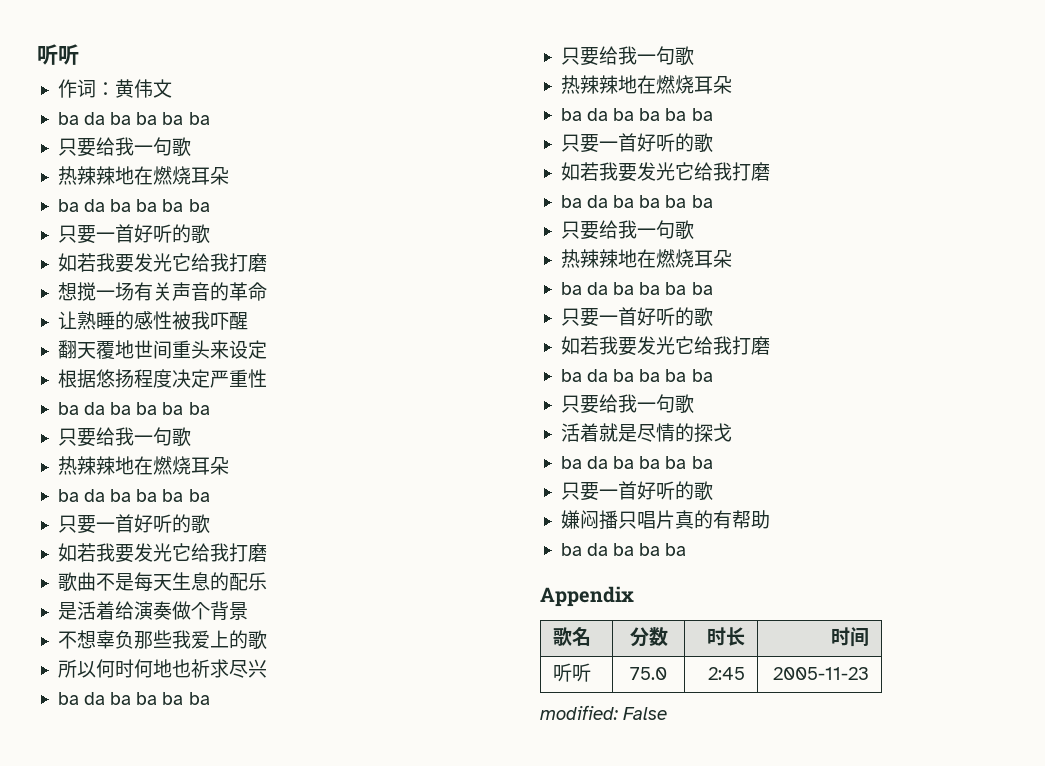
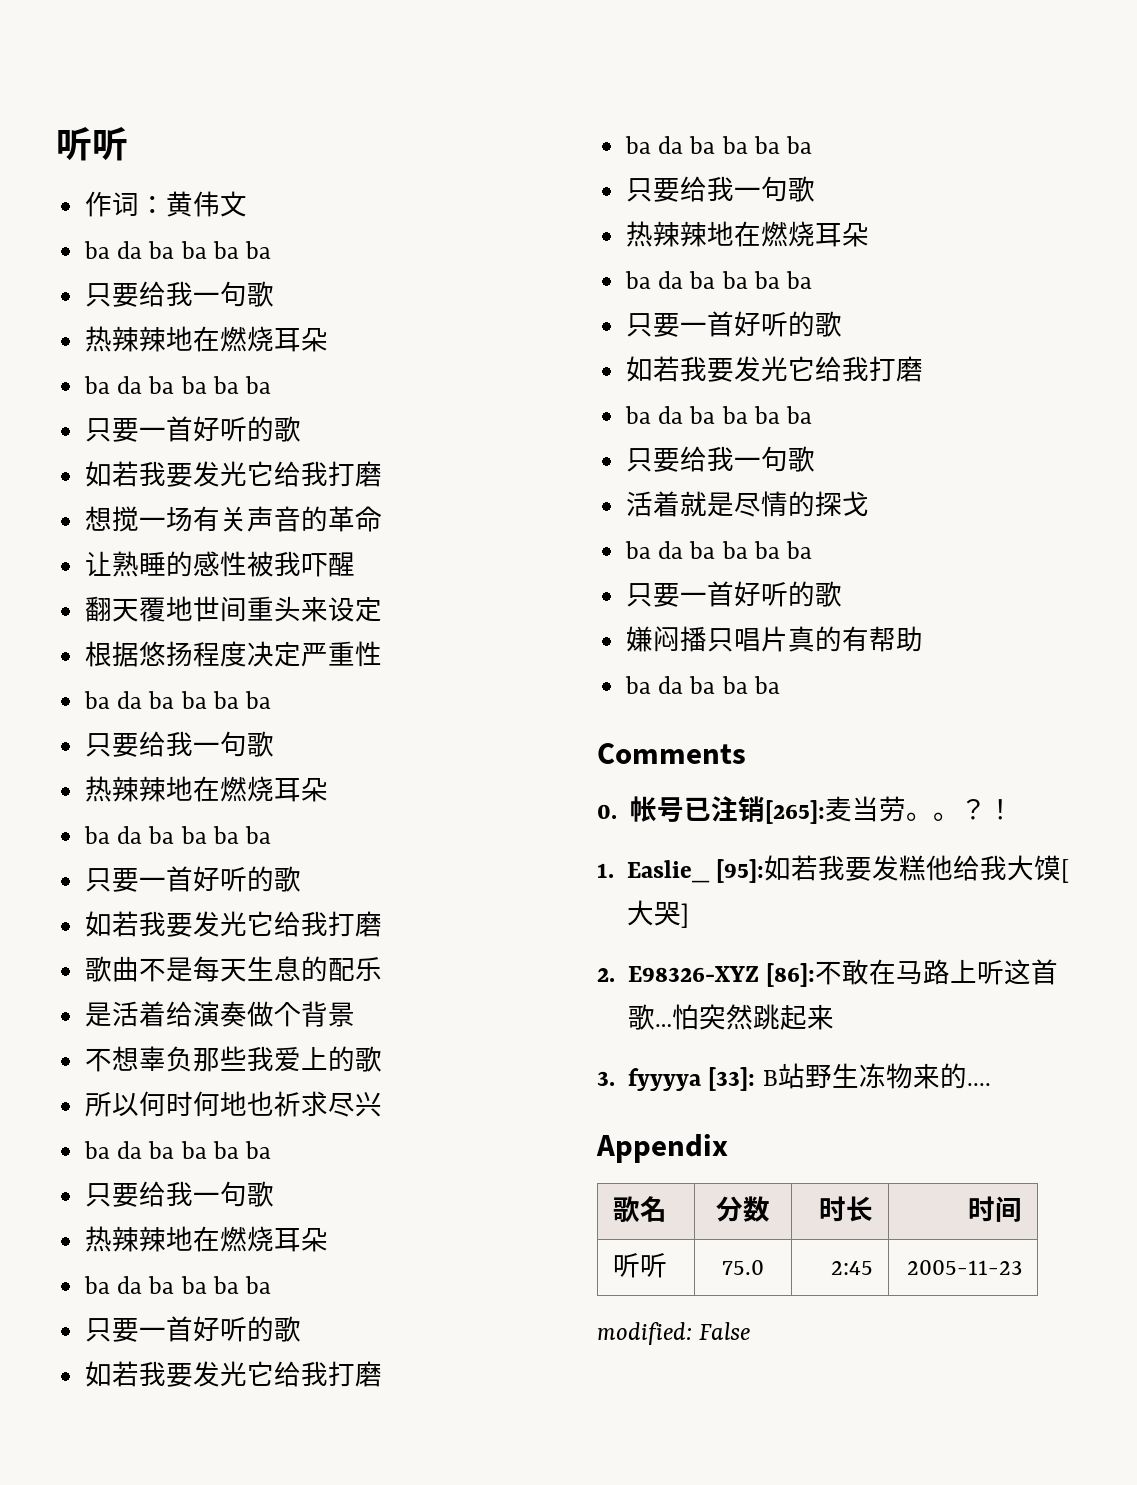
(687, 549) none -> [597,743,746,764] [597,796,1015,824] [597,855,1070,883] [627,900,690,928] [597,959,1059,987] [628,1004,835,1030] [597,1063,991,1091] // Comments // 0.帐号已注销[265]:麦当劳。。？！ // 1. Easlie_ [95]:如若我要发糕他给我大馍[大哭] // 2. E98326-XYZ [86]:不敢在马路上听这首歌…怕突然跳起来 // 3. fyyyya [33]: B站野生冻物来的....

